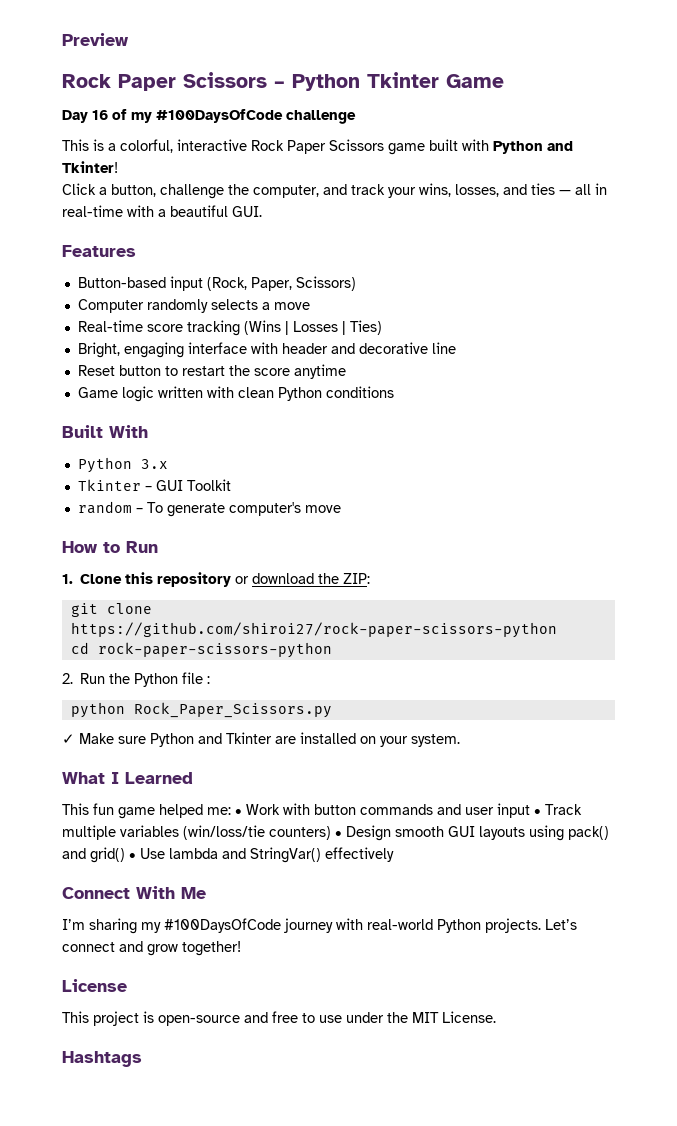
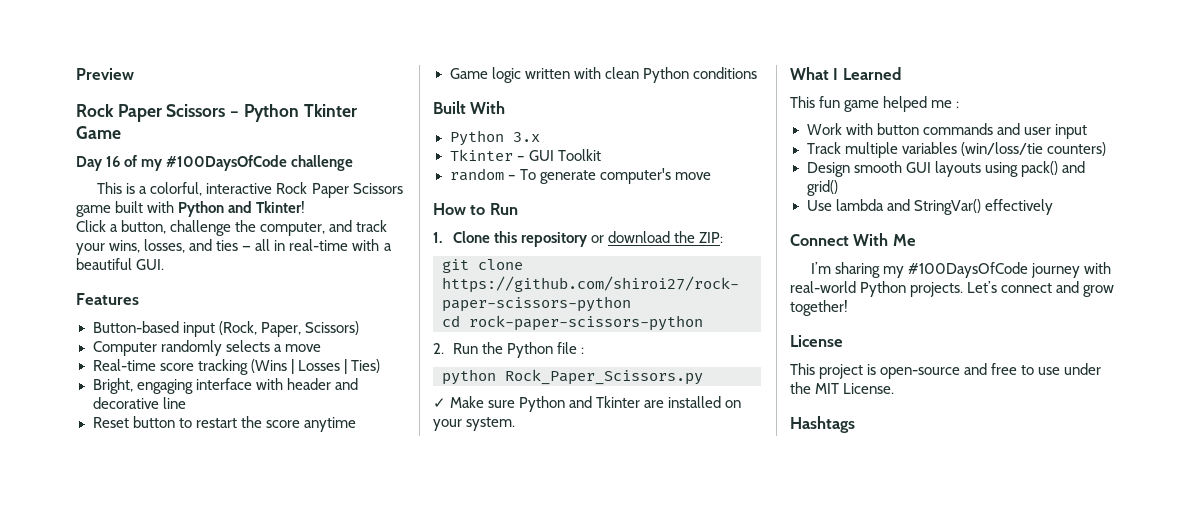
[207,807,242,815] me: • -> [931,100,960,108] me : //
[534,809,541,815] • -> (1087, 131) //
[335,831,342,837] • -> (1106, 149) //
[129,853,136,859] • -> (838, 188) //

